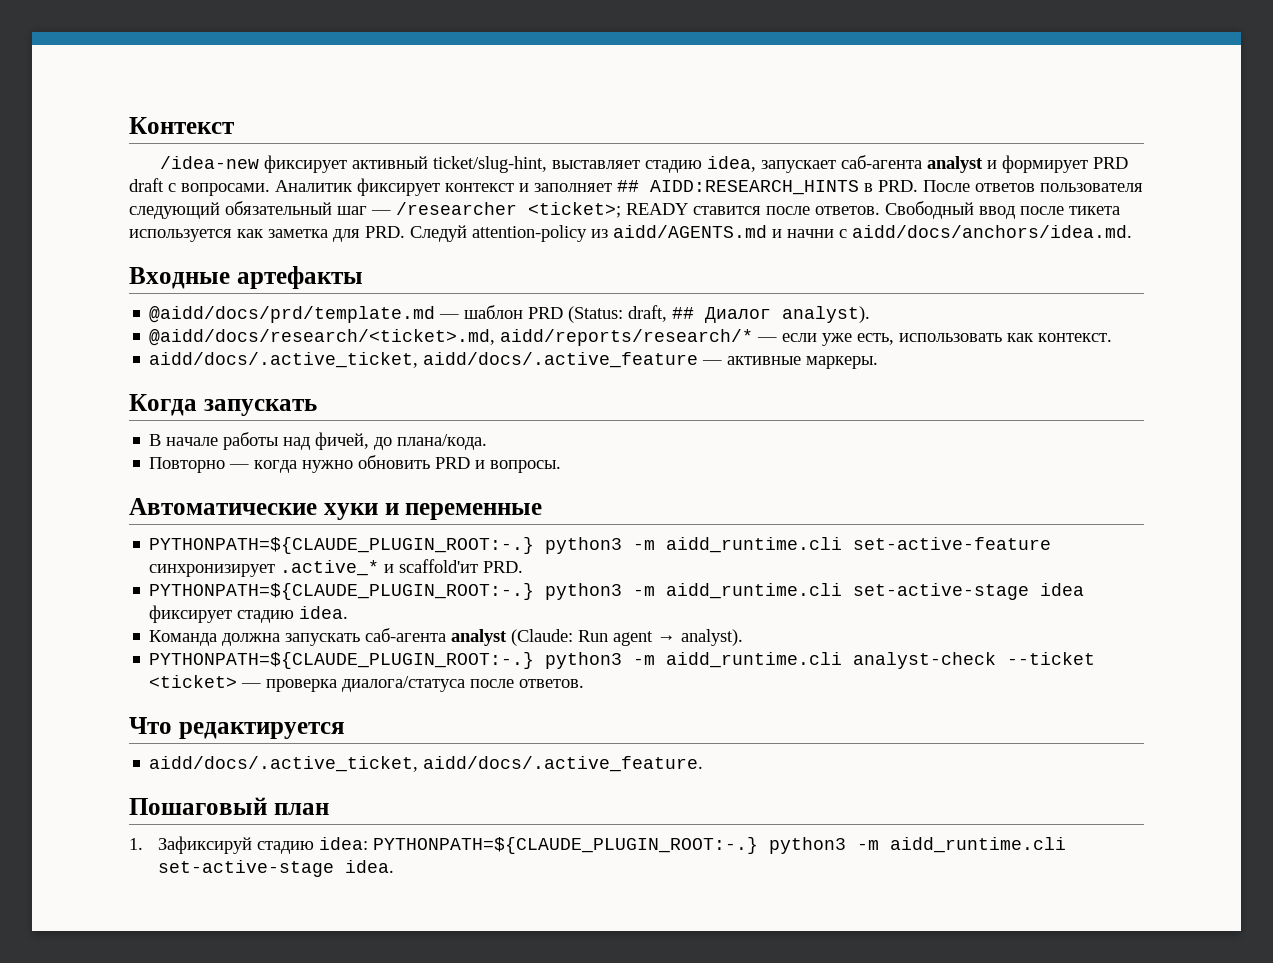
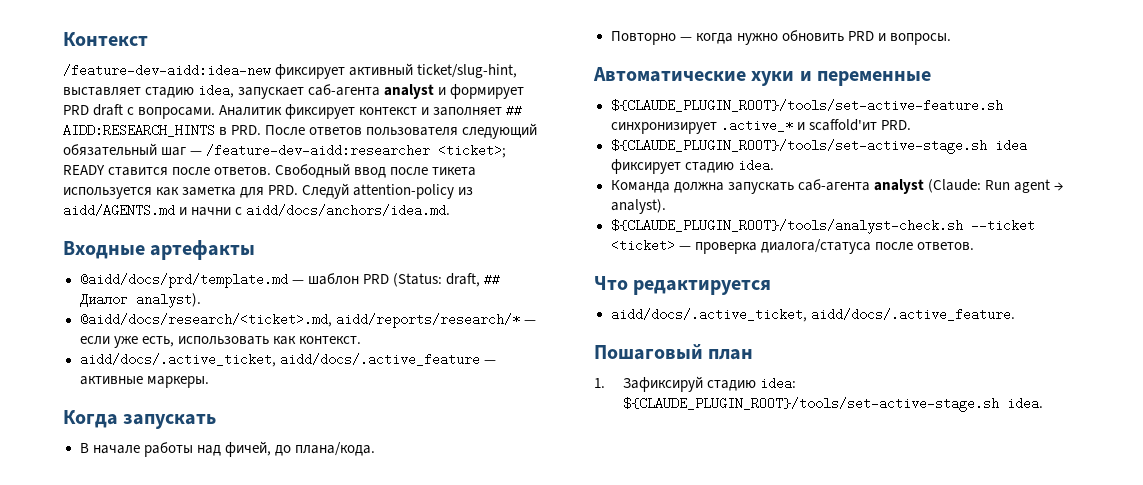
[159,156,259,169] /idea-new -> [63,64,271,77] /feature-dev-aidd:idea-new
[396,202,517,215] /researcher -> [206,144,431,157] /feature-dev-aidd:researcher
[149,537,1052,554] PYTHONPATH=${CLAUDE_PLUGIN_ROOT:-.} python3 -m aidd_runtime.cli set-active-feature -> [610,99,1003,112] ${CLAUDE_PLUGIN_ROOT}/tools/set-active-feature.sh
[149,583,1030,600] PYTHONPATH=${CLAUDE_PLUGIN_ROOT:-.} python3 -m aidd_runtime.cli set-active-stage -> [610,139,987,154] ${CLAUDE_PLUGIN_ROOT}/tools/set-active-stage.sh
[149,652,997,669] PYTHONPATH=${CLAUDE_PLUGIN_ROOT:-.} python3 -m aidd_runtime.cli analyst-check -> [610,219,963,234] ${CLAUDE_PLUGIN_ROOT}/tools/analyst-check.sh
[372,837,1066,854] [157,860,334,877] PYTHONPATH=${CLAUDE_PLUGIN_ROOT:-.} python3 -m aidd_runtime.cli set-active-stage -> [622,397,999,412] ${CLAUDE_PLUGIN_ROOT}/tools/set-active-stage.sh

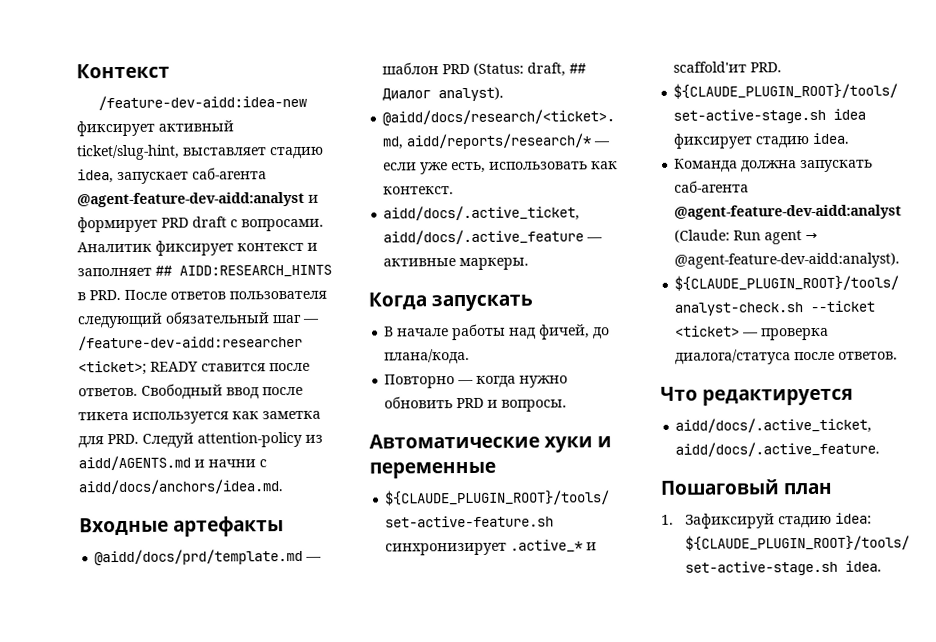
[384,84,435,99] analyst -> [77,191,305,208] @agent-feature-dev-aidd:analyst
[873,179,924,194] analyst -> [674,204,903,220] @agent-feature-dev-aidd:analyst
[610,199,666,214] analyst). -> [674,252,901,269] @agent-feature-dev-aidd:analyst).

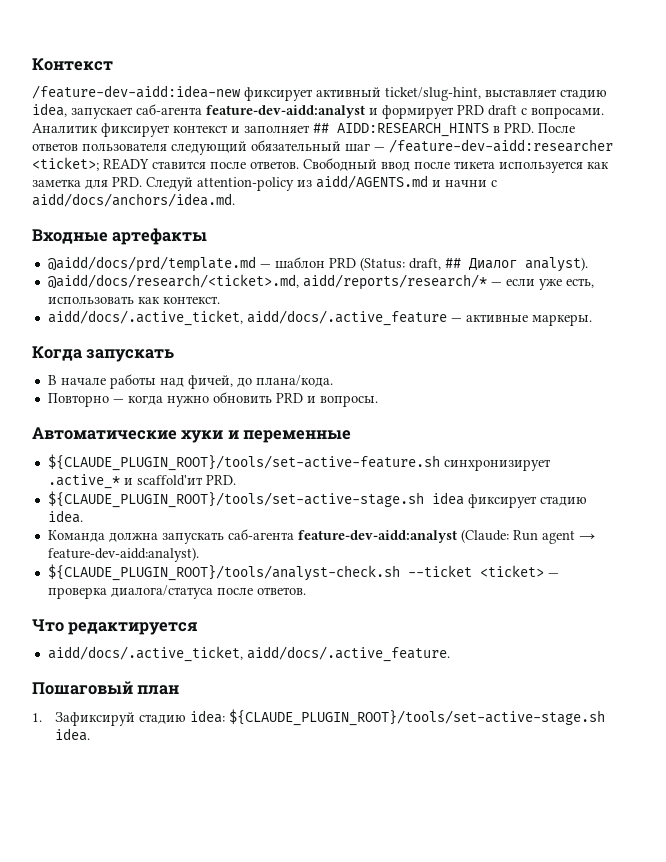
[77,191,305,208] @agent-feature-dev-aidd:analyst -> [206,105,365,118] feature-dev-aidd:analyst
[674,204,903,220] @agent-feature-dev-aidd:analyst -> [297,530,457,543] feature-dev-aidd:analyst
[674,252,901,269] @agent-feature-dev-aidd:analyst). -> [47,547,199,562] feature-dev-aidd:analyst).

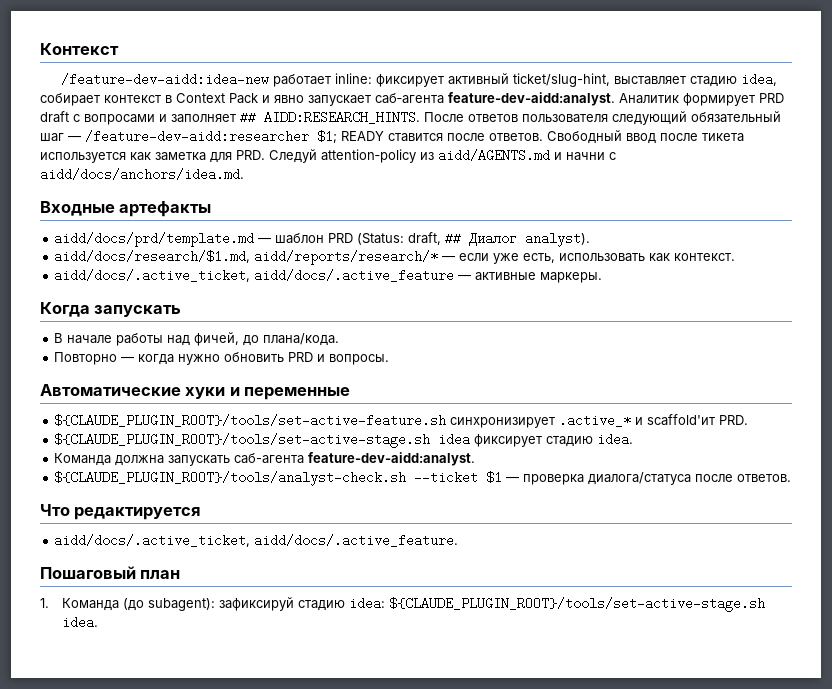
(241, 92) none -> [273,73,373,87] работает inline:
[71,104,604,119] [32,123,534,137] запускает саб-агента feature-dev-aidd:analyst и формирует PRD draft с вопросами. Аналитик фиксирует контекст и заполняет ## AIDD:RESEARCH_HINTS в PRD. -> [40,92,784,106] [40,111,420,125] собирает контекст в Context Pack и явно запускает саб‑агента feature-dev-aidd:analyst. Аналитик формирует PRD draft с вопросами и заполняет ## AIDD:RESEARCH_HINTS.
[32,157,99,171] <ticket>; -> [317,130,337,144] $1;
[47,256,256,272] @aidd/docs/prd/template.md -> [54,232,255,247] aidd/docs/prd/template.md
[47,274,299,289] @aidd/docs/research/<ticket>.md, -> [54,250,251,263] aidd/docs/research/$1.md,
[297,529,595,544] [47,547,199,562] feature-dev-aidd:analyst (Claude: Run agent → feature-dev-aidd:analyst). -> [308,452,476,466] feature-dev-aidd:analyst.
[479,565,544,577] <ticket> -> [486,471,503,484] $1
[54,712,135,726] Зафиксируй -> [62,597,295,611] Команда (до subagent): зафиксируй

